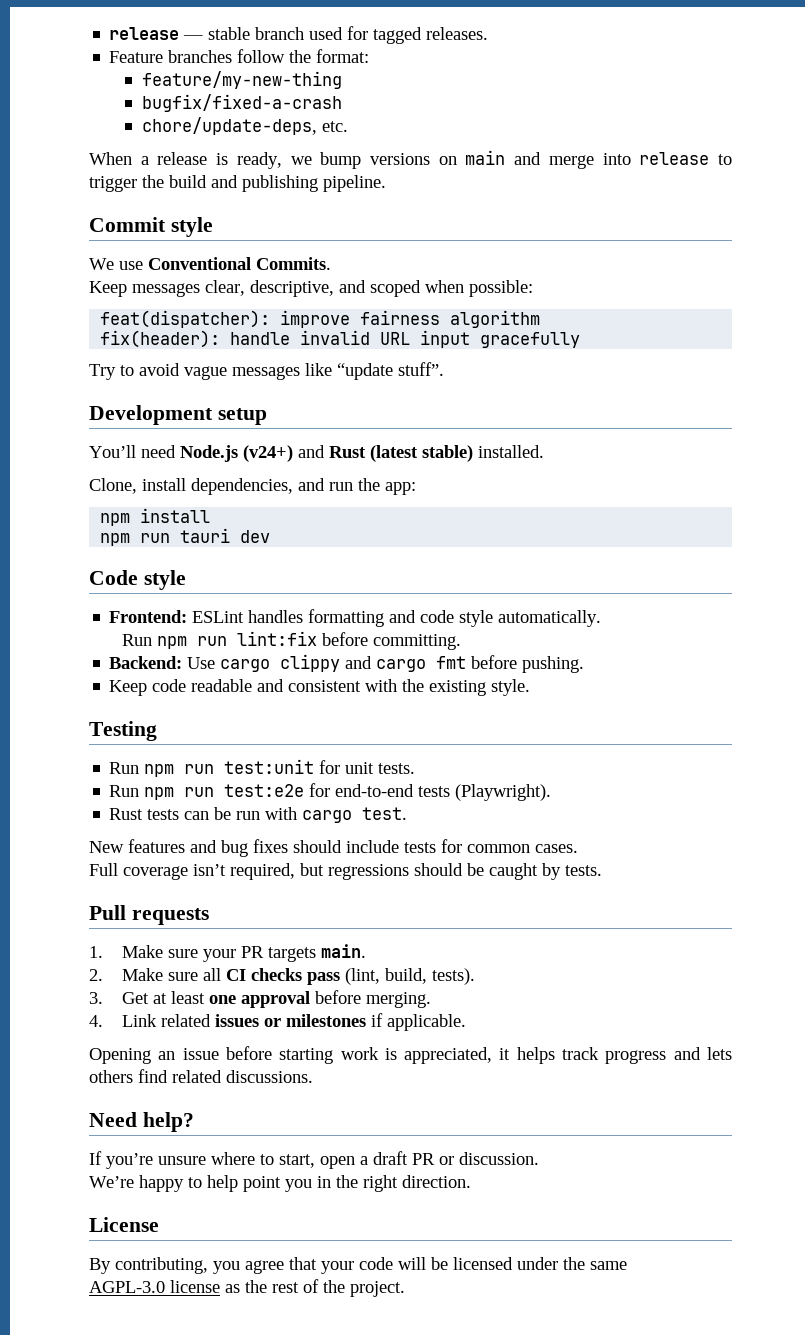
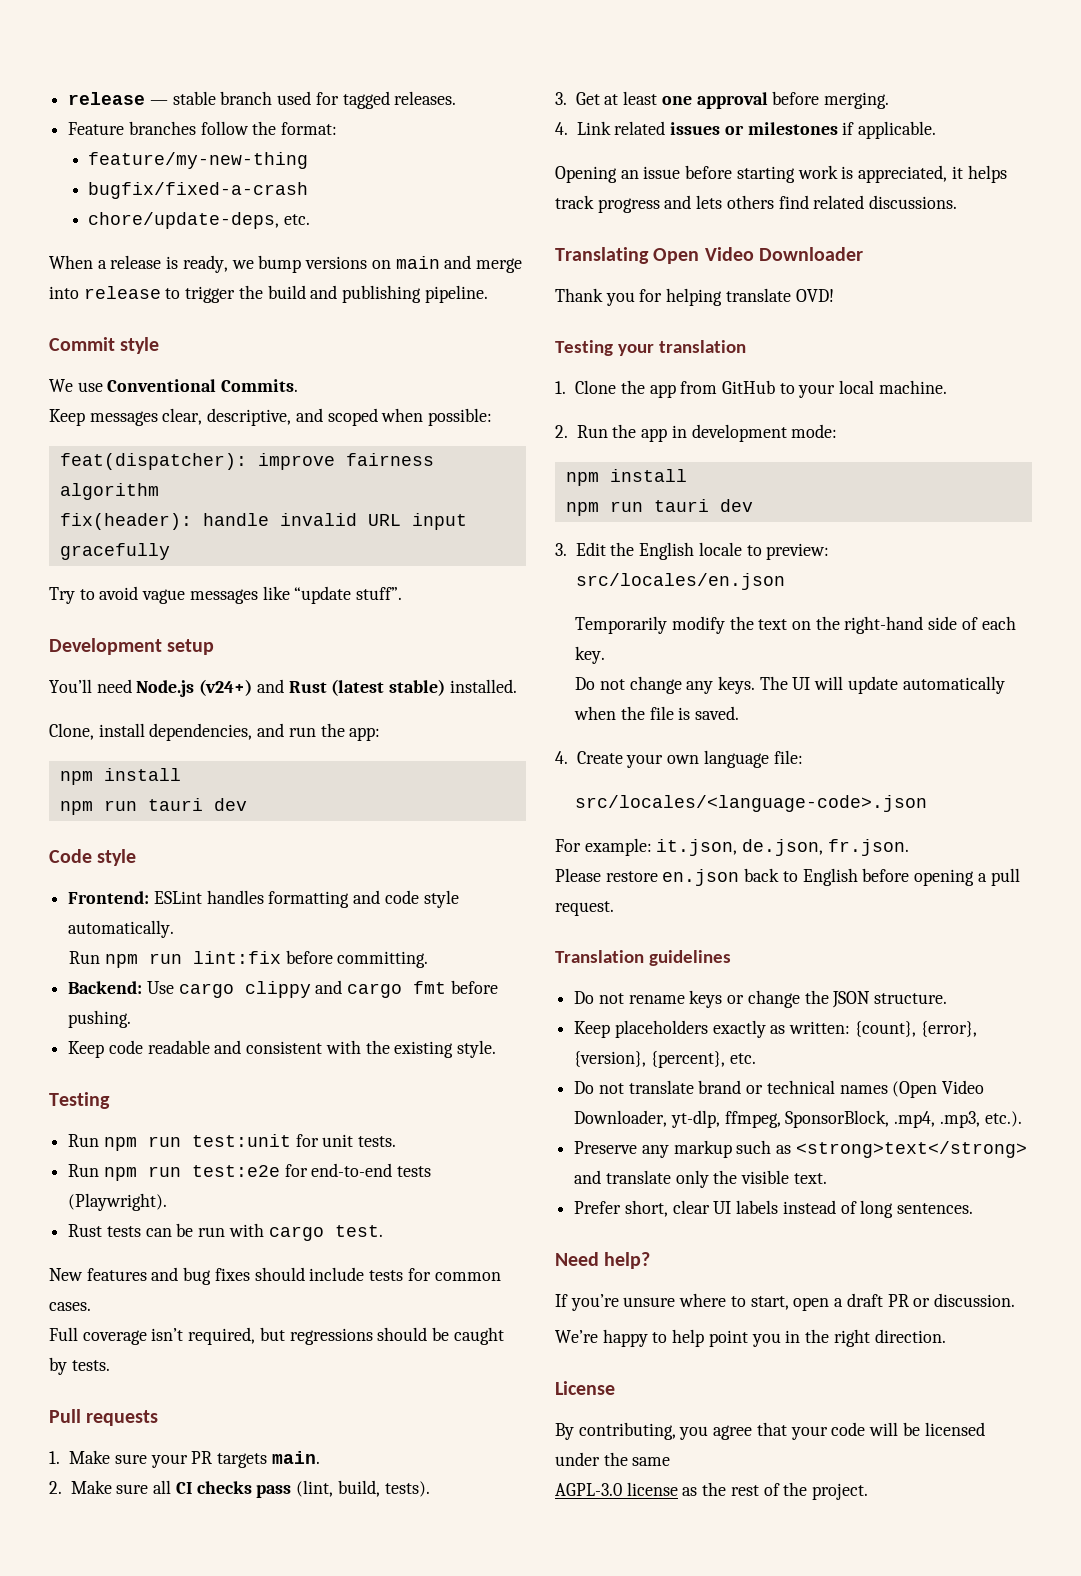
(313, 1076) none -> [555,247,864,264] [555,288,834,306] [555,340,747,356] [555,380,947,398] [555,424,838,442] [565,469,687,486] [565,499,753,516] [555,542,830,560] [575,573,785,590] [575,616,1016,634] [575,646,606,664] [575,676,1005,694] [574,706,740,720] [555,750,803,768] [575,795,928,812] [555,838,909,856] [555,868,1020,886] [555,901,614,916] [555,950,732,966] [574,990,948,1008] [574,1020,977,1038] [574,1051,756,1068] [574,1080,985,1098] [574,1110,1022,1128] [574,1140,1027,1158] [574,1170,827,1188] [574,1200,974,1218] // Translating Open Video Downloader // Thank you for helping translate OVD! // Testing your translation // 1. Clone the app from GitHub to your local machine. // 2. Run the app in development mode: // npm install // npm run tauri dev // 3. Edit the English locale to preview: src/locales/en.json // Temporarily modify the text on the right-hand side of each key. // Do not change any keys. The UI will update automatically when the file is saved. // 4. Create your own language file: // src/locales/<language-code>.json // For example: it.json, de.json, fr.json. // Please restore en.json back to English before opening a pull request. // Translation guidelines // Do not rename keys or change the JSON structure. // Keep placeholders exactly as written: {count}, {error}, {version}, {percent}, etc. // Do not translate brand or technical names (Open Video Downloader, yt-dlp, ffmpeg, SponsorBlock, .mp4, .mp3, etc.). // Preserve any markup such as <strong>text</strong> and translate only the visible text. // Prefer short, clear UI labels instead of long sentences.

